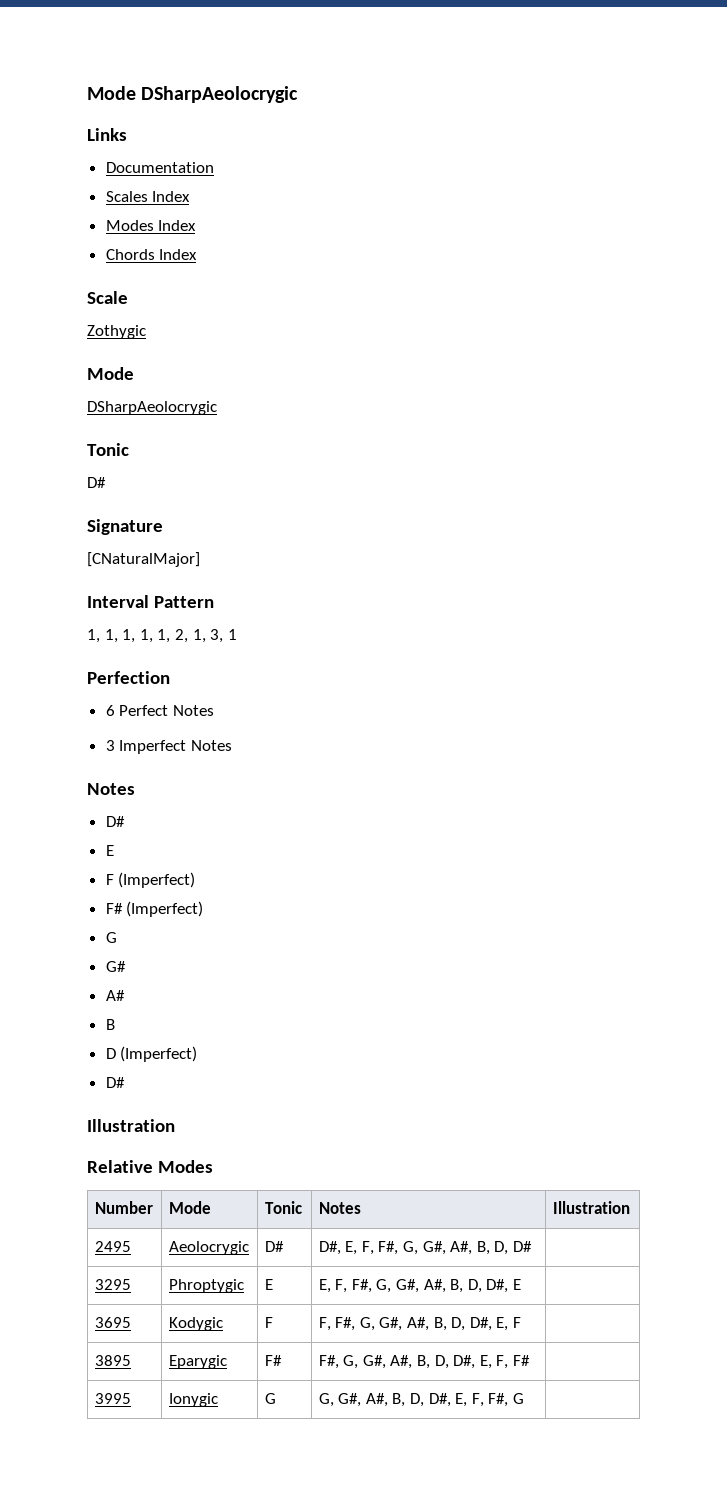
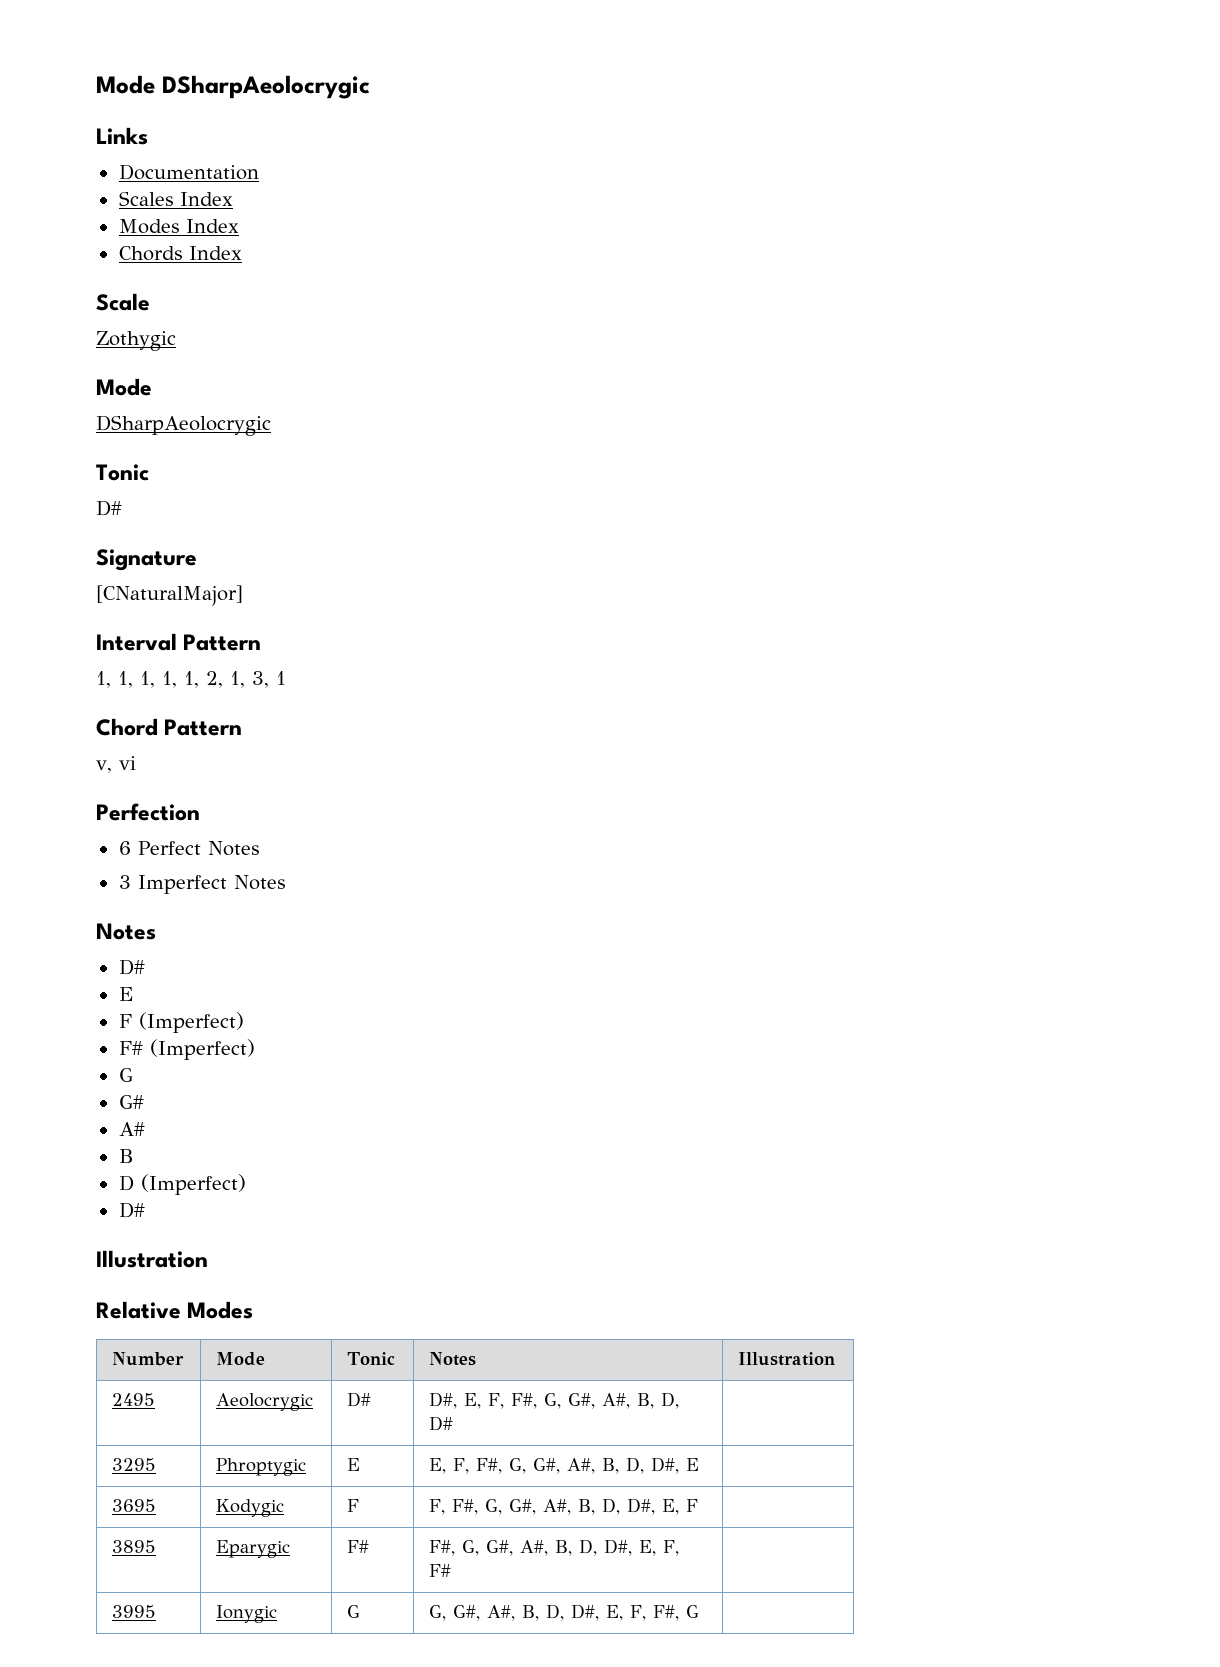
(237, 634) none -> [96,718,243,736] [96,756,136,773] // Chord Pattern // v, vi

